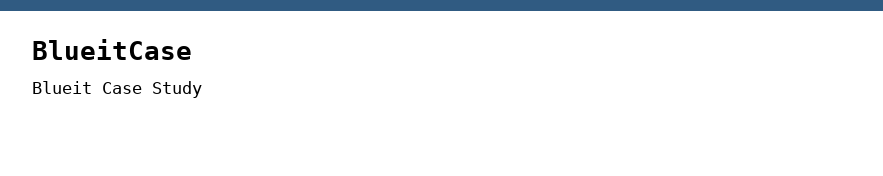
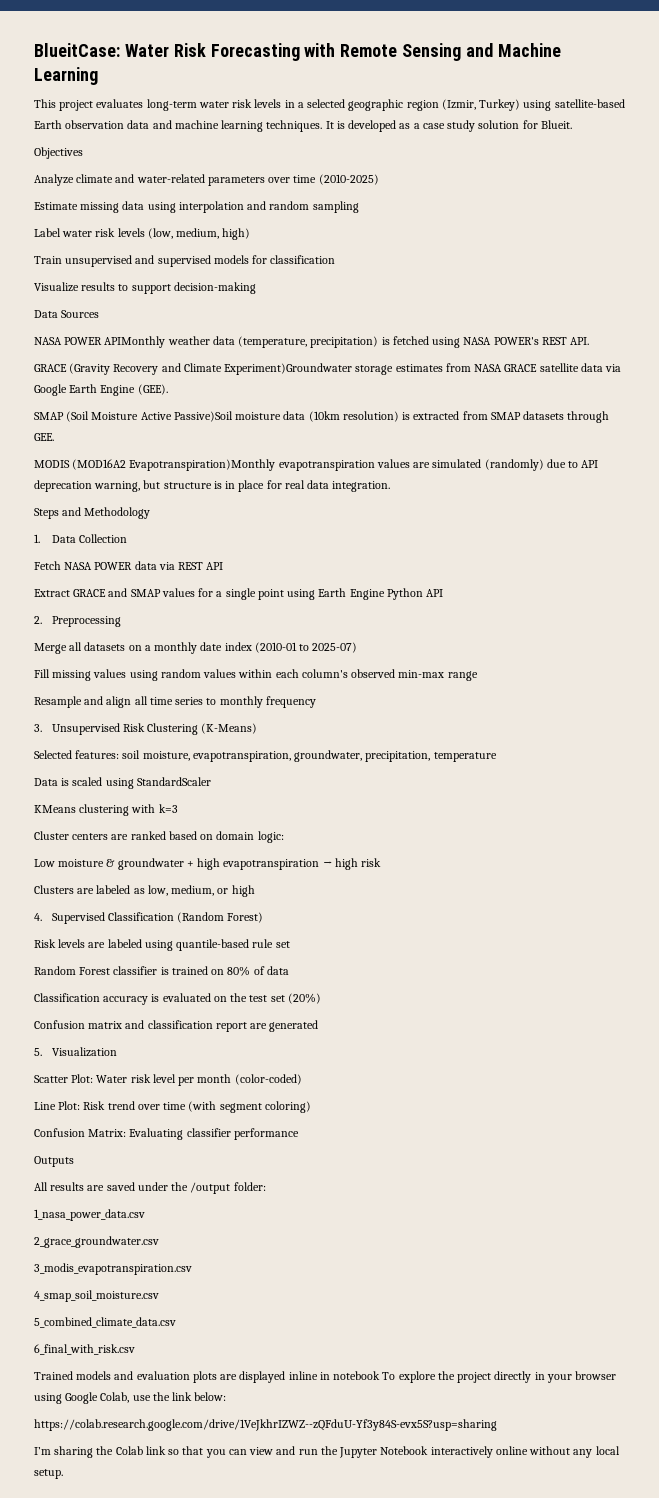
[32,39,192,60] [32,81,202,98] BlueitCase // Blueit Case Study -> [34,43,561,61] [34,67,98,85] [34,99,625,111] [34,120,572,132] [34,147,83,159] [34,174,379,186] [34,201,359,213] [34,228,251,240] [34,255,336,267] [34,282,256,294] [34,310,100,318] [34,336,590,348] [34,363,622,375] [34,384,168,396] [34,411,610,423] [34,433,54,441] [34,459,599,471] [34,480,391,492] [34,507,151,519] [34,534,127,543] [34,561,224,570] [34,588,444,600] [34,616,121,627] [34,642,358,654] [34,669,478,681] [34,696,316,708] [34,723,258,735] [34,750,497,762] [34,777,211,789] [34,804,178,816] [34,831,284,843] [34,858,382,870] [34,885,255,897] [34,912,264,924] [34,939,290,951] [34,966,289,976] [34,993,321,1005] [34,1020,319,1032] [34,1047,117,1057] [34,1074,302,1086] [34,1101,311,1113] [34,1128,299,1140] [34,1156,74,1167] [34,1182,266,1194] [34,1209,145,1221] [34,1236,159,1248] [34,1263,192,1275] [34,1290,159,1302] [34,1317,176,1328] [34,1344,135,1355] [34,1371,617,1383] [34,1392,227,1404] [34,1419,497,1431] [34,1446,620,1458] [34,1469,63,1479] BlueitCase: Water Risk Forecasting with Remote Sensing and Machine Learning // This project evaluates long-term water risk levels in a selected geographic region (Izmir, Turkey) using satellite-based Earth observation data and machine learning techniques. It is developed as a case study solution for Blueit. // Objectives // Analyze climate and water-related parameters over time (2010-2025) // Estimate missing data using interpolation and random sampling // Label water risk levels (low, medium, high) // Train unsupervised and supervised models for classification // Visualize results to support decision-making // Data Sources // NASA POWER APIMonthly weather data (temperature, precipitation) is fetched using NASA POWER's REST API. // GRACE (Gravity Recovery and Climate Experiment)Groundwater storage estimates from NASA GRACE satellite data via Google Earth Engine (GEE). // SMAP (Soil Moisture Active Passive)Soil moisture data (10km resolution) is extracted from SMAP datasets through GEE. // MODIS (MOD16A2 Evapotranspiration)Monthly evapotranspiration values are simulated (randomly) due to API deprecation warning, but structure is in place for real data integration. // Steps and Methodology // 1. Data Collection // Fetch NASA POWER data via REST API // Extract GRACE and SMAP values for a single point using Earth Engine Python API // 2. Preprocessing // Merge all datasets on a monthly date index (2010-01 to 2025-07) // Fill missing values using random values within each column's observed min-max range // Resample and align all time series to monthly frequency // 3. Unsupervised Risk Clustering (K-Means) // Selected features: soil moisture, evapotranspiration, groundwater, precipitation, temperature // Data is scaled using StandardScaler // KMeans clustering with k=3 // Cluster centers are ranked based on domain logic: // Low moisture & groundwater + high evapotranspiration → high risk // Clusters are labeled as low, medium, or high // 4. Supervised Classification (Random Forest) // Risk levels are labeled using quantile-based rule set // Random Forest classifier is trained on 80% of data // Classification accuracy is evaluated on the test set (20%) // Confusion matrix and classification report are generated // 5. Visualization // Scatter Plot: Water risk level per month (color-coded) // Line Plot: Risk trend over time (with segment coloring) // Confusion Matrix: Evaluating classifier performance // Outputs // All results are saved under the /output folder: // 1_nasa_power_data.csv // 2_grace_groundwater.csv // 3_modis_evapotranspiration.csv // 4_smap_soil_moisture.csv // 5_combined_climate_data.csv // 6_final_with_risk.csv // Trained models and evaluation plots are displayed inline in notebook To explore the project directly in your browser using Google Colab, use the link below: // https://colab.research.google.com/drive/1VeJkhrIZWZ--zQFduU-Yf3y84S-evx5S?usp=sharing // I’m sharing the Colab link so that you can view and run the Jupyter Notebook interactively online without any local setup.

